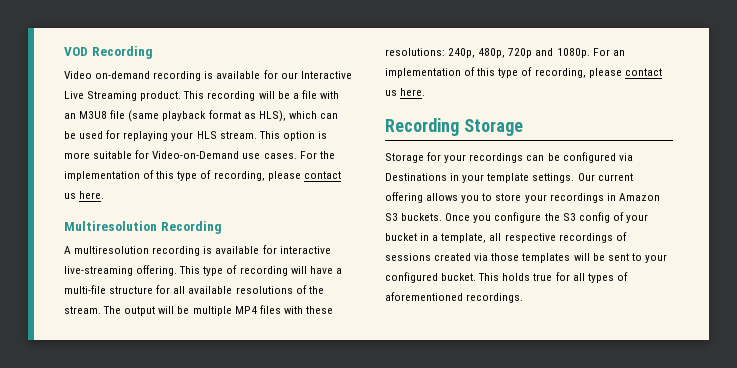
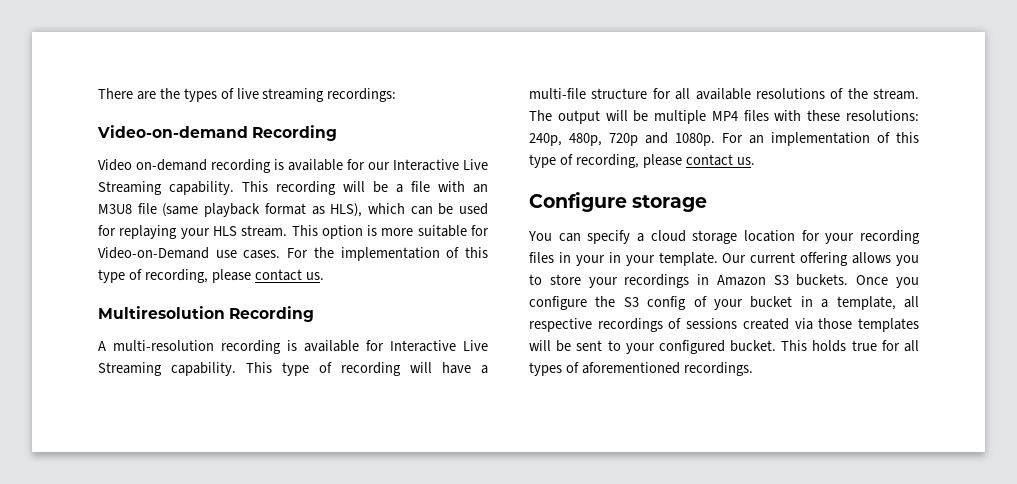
[64,47,88,56] VOD -> [98,88,397,102] [97,125,248,138] There are the types of live streaming recordings: // Video-on-demand
[140,91,182,101] product. -> [169,181,234,195] capability.
[64,191,105,199] us here. -> [305,272,324,280] us.
[74,245,331,256] [64,265,178,276] multiresolution recording is available for interactive live-streaming offering. -> [113,340,488,354] [98,362,236,376] multi-resolution recording is available for Interactive Live Streaming capability.
[385,88,426,96] [385,118,523,136] [385,152,633,163] [385,173,575,183] us here. // Recording Storage // Storage for your recordings can be configured via Destinations in your template settings. -> [736,157,755,165] [529,192,708,212] [528,230,920,244] [529,252,718,266] us. // Configure storage // You can specify a cloud storage location for your recording files in your in your template.

